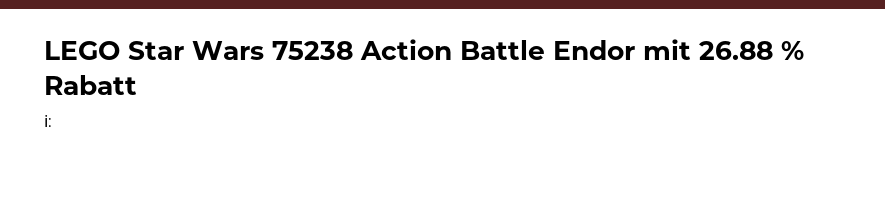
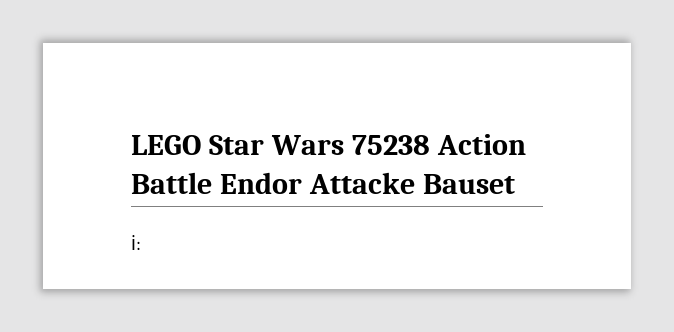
[643,39,804,60] [44,75,137,95] mit 26.88 % Rabatt -> [309,172,516,194] Attacke Bauset

